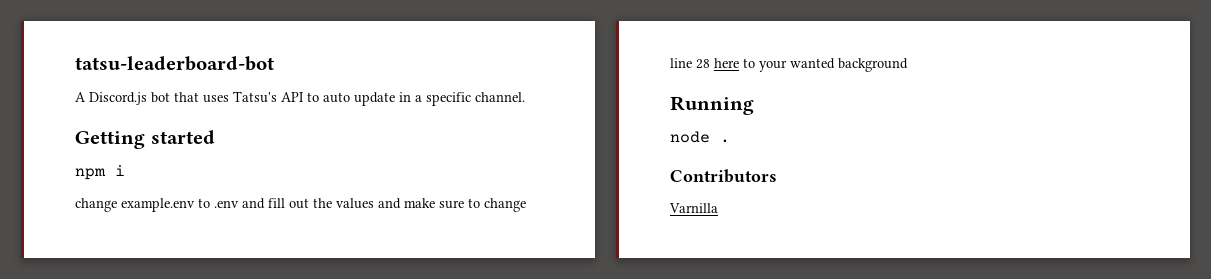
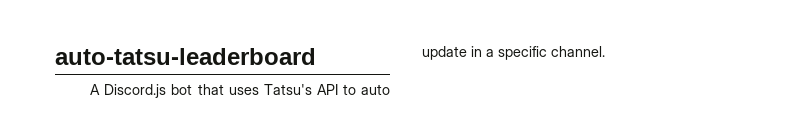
[75,56,274,71] tatsu-leaderboard-bot -> [55,48,316,65] auto-tatsu-leaderboard
[75,130,215,149] [75,165,125,180] [75,198,526,212] [670,58,908,72] [670,96,754,115] [670,131,730,143] [670,169,777,183] [669,203,718,213] // Getting started // npm i // change example.env to .env and fill out the values and make sure to change line 28 here to your wanted background // Running // node . // Contributors // Varnilla -> (605, 51) none

